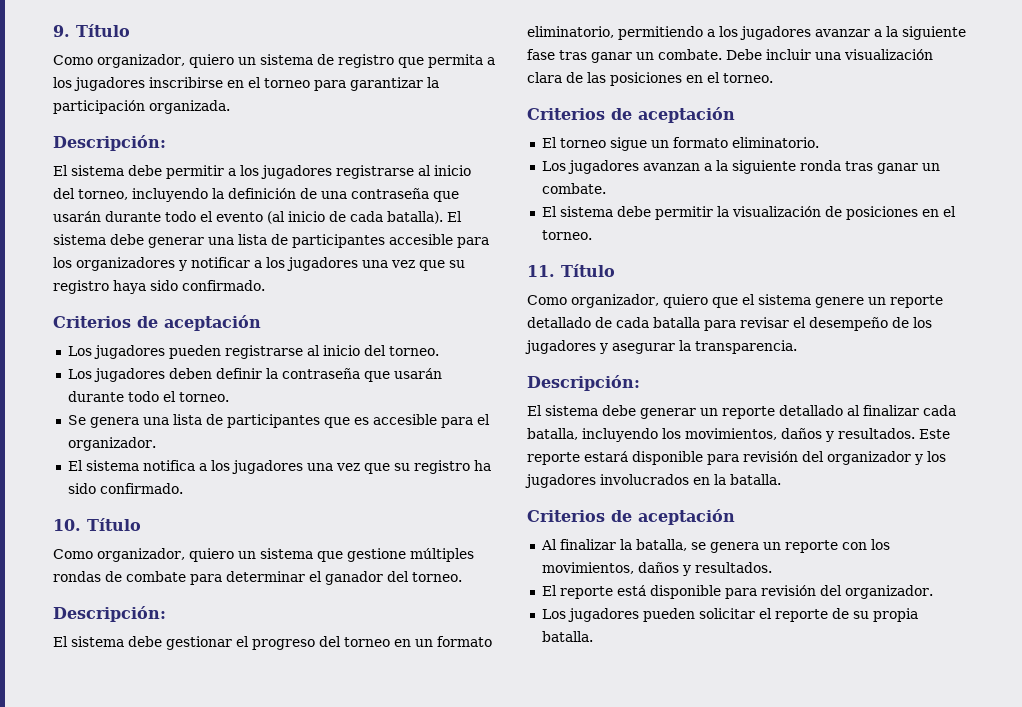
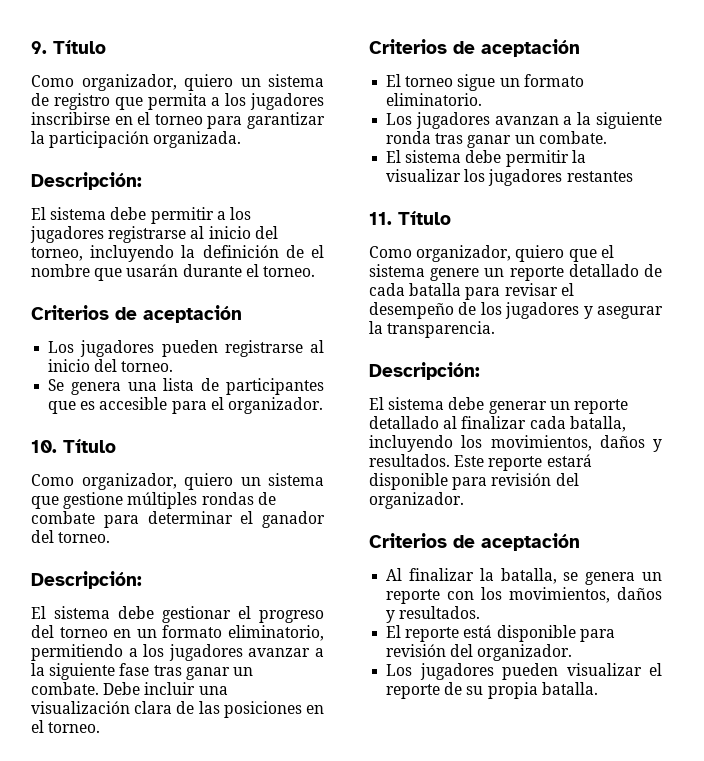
[321,188,459,202] [53,211,462,224] [53,234,489,248] [53,257,465,271] [53,280,265,294] una contraseña que usarán durante todo el evento (al inicio de cada batalla). El sistema debe generar una lista de participantes accesible para los organizadores y notificar a los jugadores una vez que su registro haya sido confirmado. -> [310,245,324,258] [31,264,315,281] el nombre que usarán durante el torneo.
[67,368,442,382] [67,391,229,402] // Los jugadores deben definir la contraseña que usarán durante todo el torneo. -> (174, 366) none
[67,460,491,474] [67,483,183,494] // El sistema notifica a los jugadores una vez que su registro ha sido confirmado. -> (323, 405) none
[731,206,956,220] [541,230,592,240] visualización de posiciones en el torneo. -> [386,169,633,186] visualizar los jugadores restantes
[827,451,946,465] [525,474,781,488] organizador y los jugadores involucrados en la batalla. -> [369,492,464,509] organizador.
[698,608,755,619] solicitar -> [566,663,642,676] visualizar

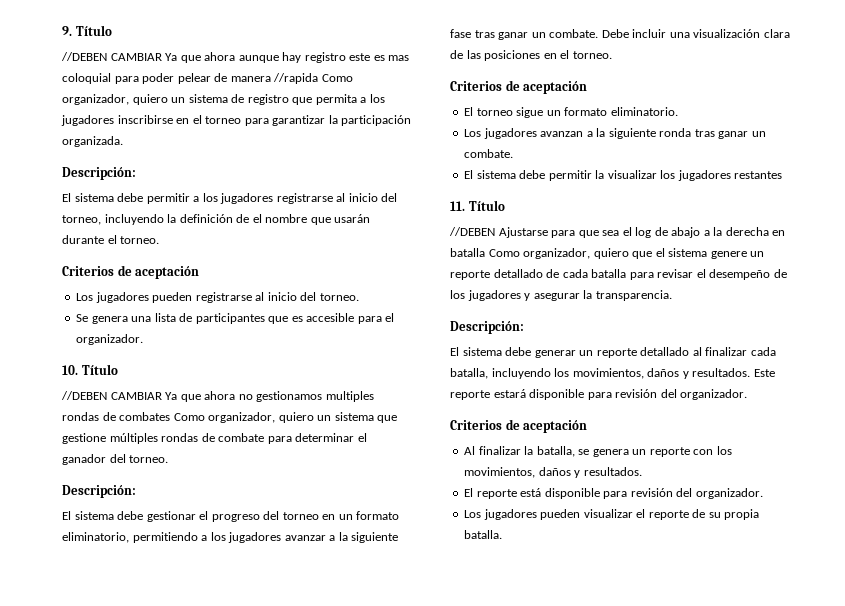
(106, 47) none -> [61,52,410,63] [62,73,319,84] //DEBEN CAMBIAR Ya que ahora aunque hay registro este es mas coloquial para poder pelear de manera //rapida
(116, 446) none -> [61,391,374,402] [62,412,171,421] //DEBEN CAMBIAR Ya que ahora no gestionamos multiples rondas de combates
(451, 218) none -> [449,227,786,238] [450,248,485,257] //DEBEN Ajustarse para que sea el log de abajo a la derecha en batalla

